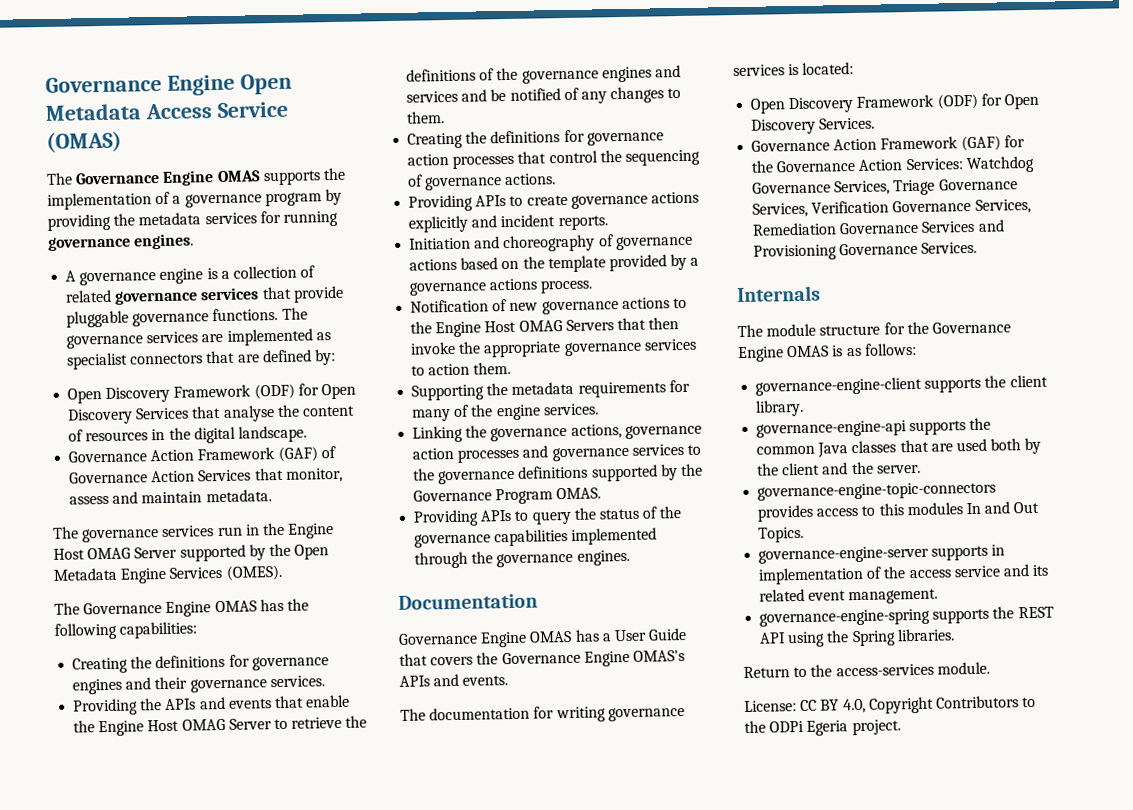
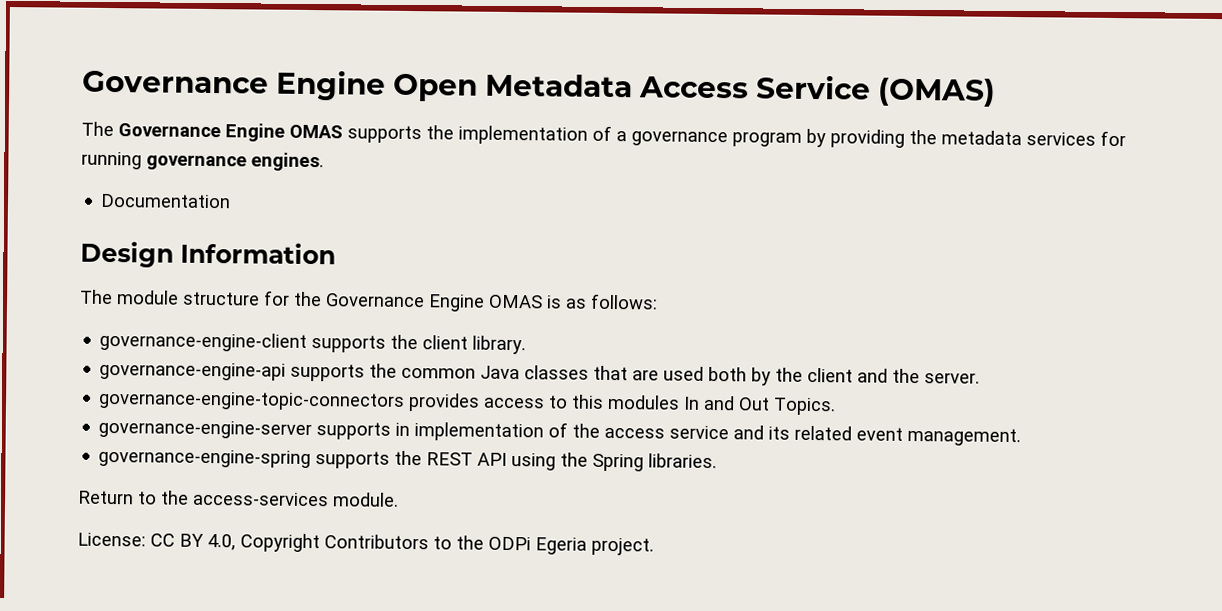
[65,265,316,286] [65,285,344,305] [66,307,308,328] [66,328,331,349] [67,348,336,370] [67,383,356,404] [68,404,355,425] [68,425,307,444] [68,445,336,463] [69,467,343,484] [69,489,272,505] [53,522,335,543] [53,543,330,562] [53,564,282,584] [54,598,309,617] [54,621,198,640] [72,654,329,674] [72,675,325,695] [73,694,351,716] [73,715,368,737] [406,64,681,84] [406,86,682,104] [406,111,446,124] [407,129,664,149] [407,149,700,169] [407,173,557,191] [408,191,699,212] [408,214,608,233] [409,234,693,253] [409,253,700,273] [409,278,594,296] [410,297,687,315] [410,317,680,338] [410,338,697,358] [411,361,512,376] [411,379,690,401] [412,403,599,422] [412,424,702,443] [412,443,701,463] [413,463,703,485] [413,487,602,505] [413,506,682,527] [414,527,658,548] [414,549,630,569] [398,593,538,610] [398,627,688,648] [399,650,685,667] [399,673,509,687] [400,706,685,723] [733,61,855,77] [750,93,1039,114] [751,117,876,135] [751,135,1025,152] [751,155,1035,174] [752,178,1018,196] [752,198,1031,218] [752,219,1005,236] [753,241,978,261] [736,285,821,303] A governance engine is a collection of related governance services that provide pluggable governance functions. The governance services are implemented as specialist connectors that are defined by: // Open Discovery Framework (ODF) for Open Discovery Services that analyse the content of resources in the digital landscape. // Governance Action Framework (GAF) of Governance Action Services that monitor, assess and maintain metadata. // The governance services run in the Engine Host OMAG Server supported by the Open Metadata Engine Services (OMES). // The Governance Engine OMAS has the following capabilities: // Creating the definitions for governance engines and their governance services. // Providing the APIs and events that enable the Engine Host OMAG Server to retrieve the definitions of the governance engines and services and be notified of any changes to them. // Creating the definitions for governance action processes that control the sequencing of governance actions. // Providing APIs to create governance actions explicitly and incident reports. // Initiation and choreography of governance actions based on the template provided by a governance actions process. // Notification of new governance actions to the Engine Host OMAG Servers that then invoke the appropriate governance services to action them. // Supporting the metadata requirements for many of the engine services. // Linking the governance actions, governance action processes and governance services to the governance definitions supported by the Governance Program OMAS. // Providing APIs to query the status of the governance capabilities implemented through the governance engines. // Documentation // Governance Engine OMAS has a User Guide that covers the Governance Engine OMAS's APIs and events. // The documentation for writing governance services is located: // Open Discovery Framework (ODF) for Open Discovery Services. // Governance Action Framework (GAF) for the Governance Action Services: Watchdog Governance Services, Triage Governance Services, Verification Governance Services, Remediation Governance Services and Provisioning Governance Services. // Internals -> [100,193,232,209] [80,240,336,268] Documentation // Design Information

